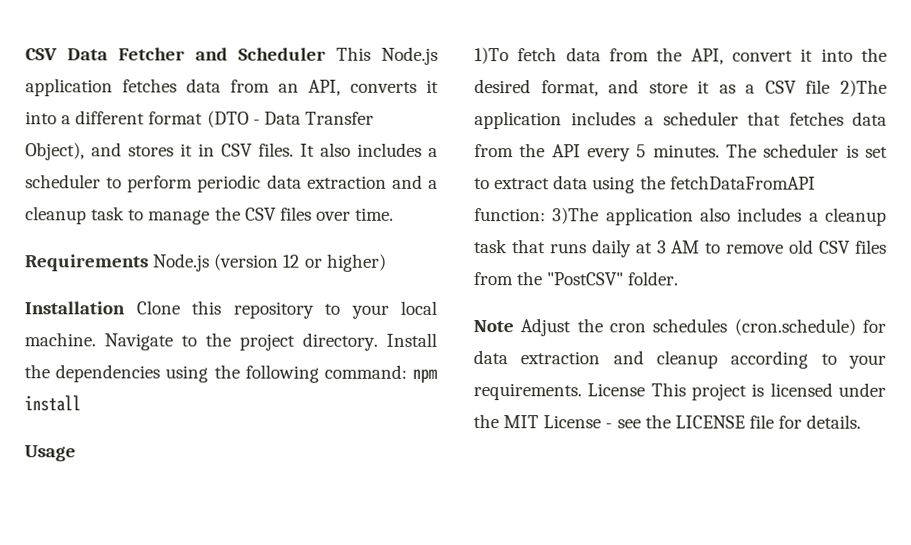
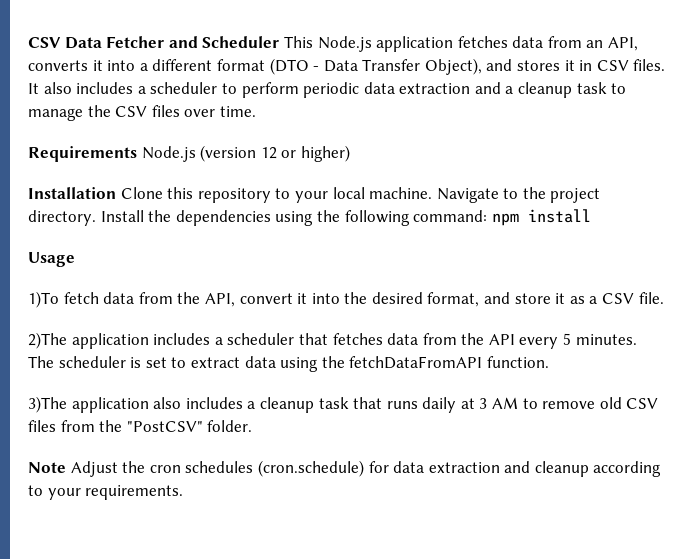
[805,79,831,94] file -> [638,292,664,304] file. //
[474,208,546,222] function: -> [486,356,549,368] function. //
[587,382,886,401] [473,414,862,429] License This project is licensed under the MIT License - see the LICENSE file for details. -> (184, 492) none

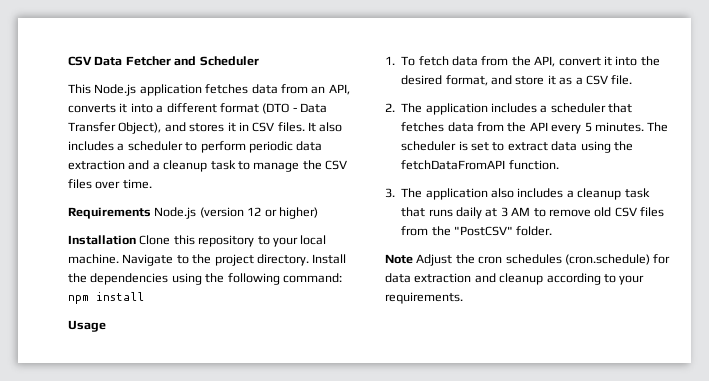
(280, 42) none -> (259, 61) //
[28,291,59,308] 1)To -> [385,56,416,66] 1. To
[28,332,67,349] 2)The -> [385,103,423,113] 2. The
[28,396,67,413] 3)The -> [385,188,423,198] 3. The

